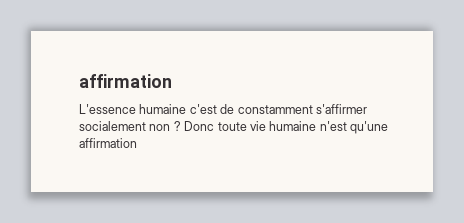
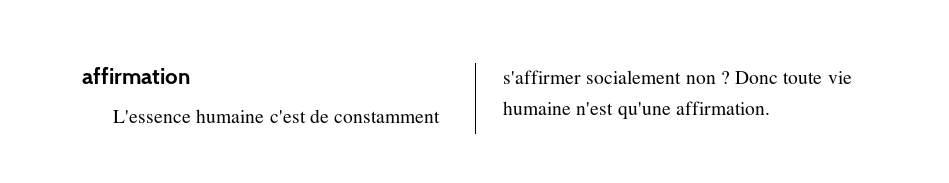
[79,138,137,148] affirmation -> [675,101,770,115] affirmation.

